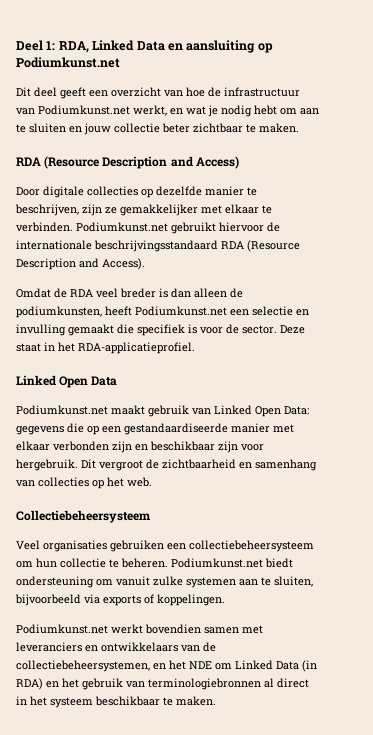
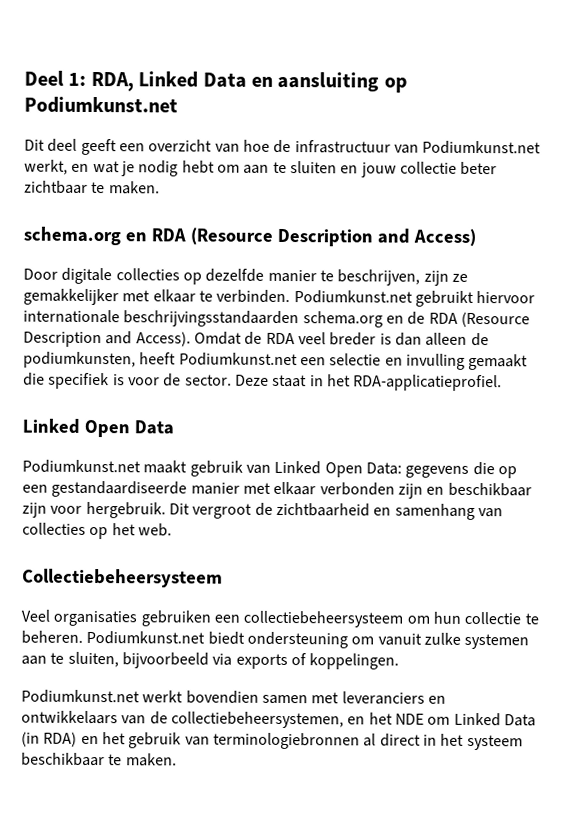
(299, 128) none -> [23,226,147,246] schema.org en
[267,222,280,232] [16,240,218,252] de internationale beschrijvingsstandaard -> [23,309,426,328] internationale beschrijvingsstandaarden schema.org en de
(145, 264) // -> (191, 339) none

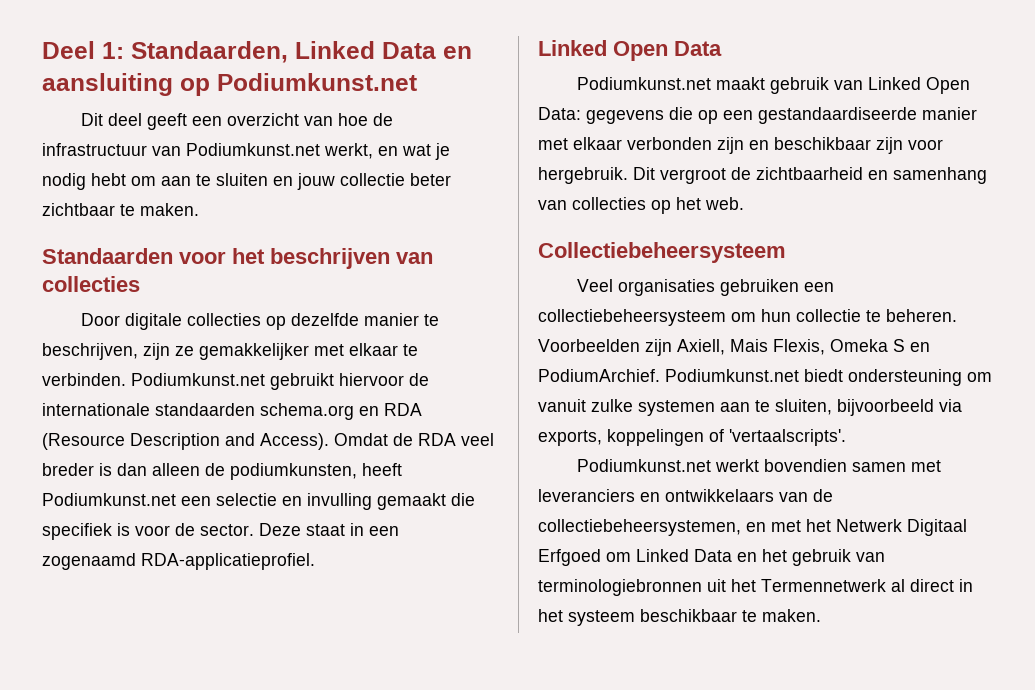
[90,71,134,92] RDA, -> [131,41,288,63] Standaarden,
[23,226,476,247] schema.org en RDA (Resource Description and Access) -> [42,248,433,269] [42,276,140,292] Standaarden voor het beschrijven van collecties
[23,309,426,328] internationale beschrijvingsstandaarden schema.org en de -> [409,373,429,386] [42,403,379,420] de internationale standaarden schema.org en
[326,374,351,387] het -> [369,526,399,536] [42,553,136,570] een zogenaamd
(83, 637) none -> [538,339,930,356] [538,369,660,382] Voorbeelden zijn Axiell, Mais Flexis, Omeka S en PodiumArchief.
[235,653,400,670] exports of koppelingen. -> [538,429,846,446] exports, koppelingen of 'vertaalscripts'.
[368,712,424,725] het NDE -> [771,519,967,536] [538,549,601,566] met het Netwerk Digitaal Erfgoed
[21,731,78,747] (in RDA) -> (732, 555) none
(360, 741) none -> [707,579,886,592] uit het Termennetwerk

